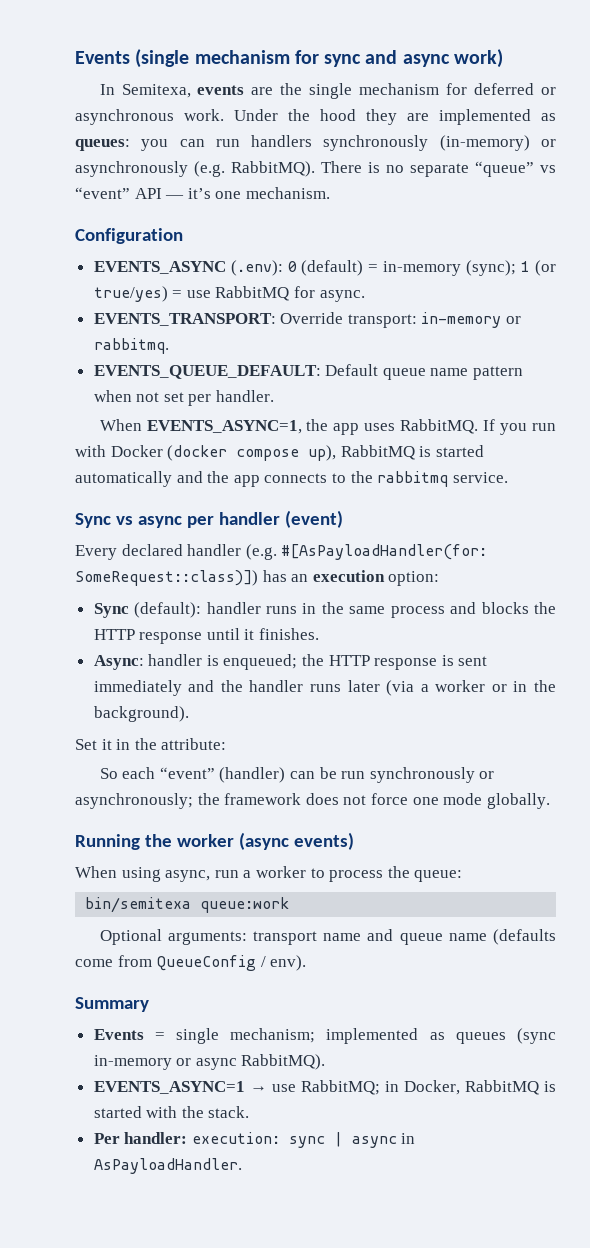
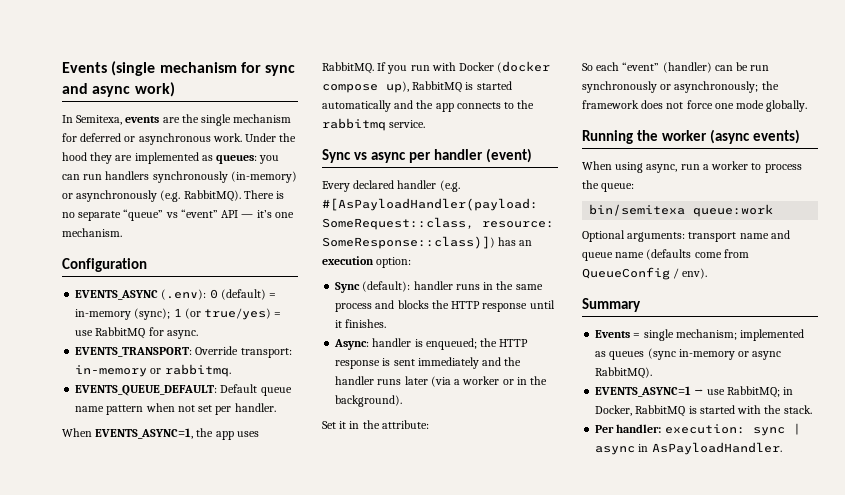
[281,544,488,560] [75,570,258,586] #[AsPayloadHandler(for: SomeRequest::class)]) -> [322,198,538,211] [322,217,554,230] [322,236,495,249] #[AsPayloadHandler(payload: SomeRequest::class, resource: SomeResponse::class)])

